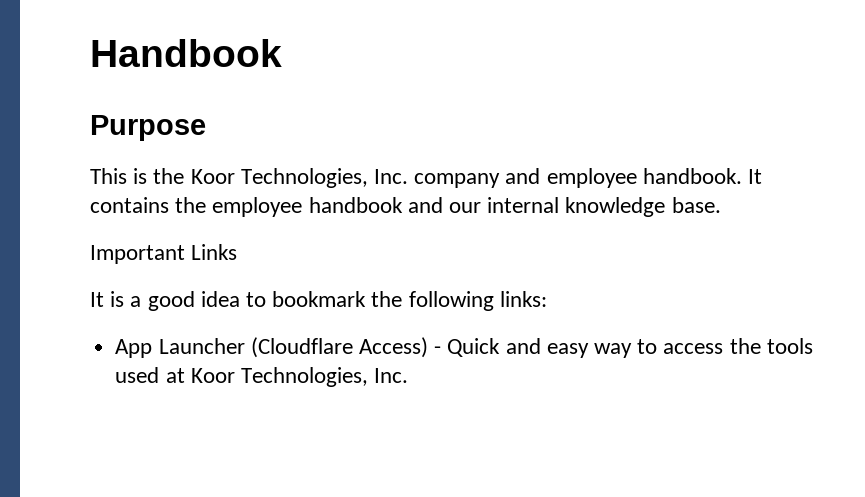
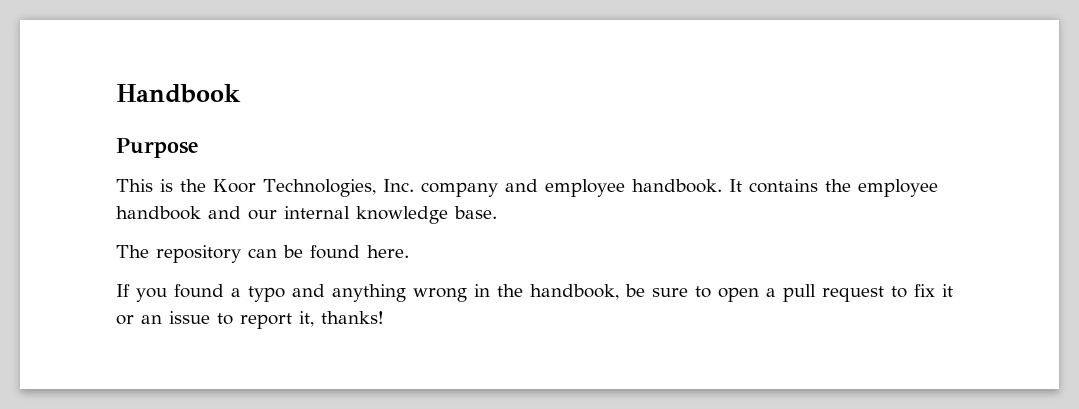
[90,244,238,264] [90,291,547,311] [115,337,813,358] [115,367,409,387] Important Links // It is a good idea to bookmark the following links: // App Launcher (Cloudflare Access) - Quick and easy way to access the tools used at Koor Technologies, Inc. -> [116,245,409,263] [116,284,953,302] [116,311,384,329] The repository can be found here. // If you found a typo and anything wrong in the handbook, be sure to open a pull request to fix it or an issue to report it, thanks!

